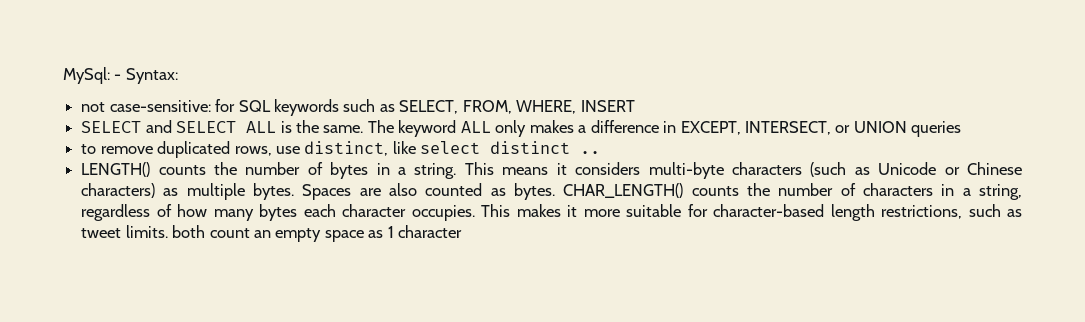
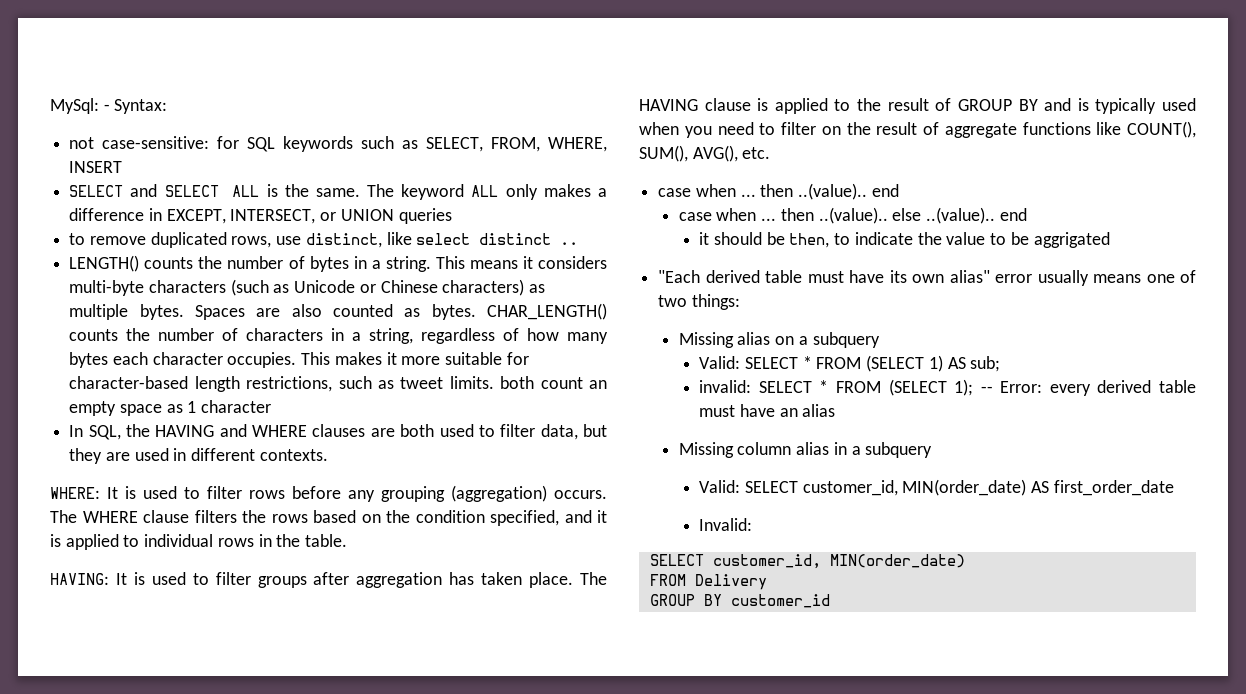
(463, 231) none -> [69,424,607,440] [69,448,328,464] [50,485,607,502] [50,510,607,526] [50,534,348,550] [50,572,607,588] [639,98,1196,114] [639,121,1196,138] [639,145,771,162] [658,183,899,200] [678,207,1027,224] [699,232,1110,248] [658,270,1196,286] [658,294,740,310] [678,332,880,348] [699,355,1001,372] [699,379,1196,396] [699,404,836,417] [678,442,933,458] [699,479,1174,496] [699,518,753,531] [649,554,965,569] [649,574,767,590] [649,594,830,608] // In SQL, the HAVING and WHERE clauses are both used to filter data, but they are used in different contexts. // WHERE: It is used to filter rows before any grouping (aggregation) occurs. The WHERE clause filters the rows based on the condition specified, and it is applied to individual rows in the table. // HAVING: It is used to filter groups after aggregation has taken place. The HAVING clause is applied to the result of GROUP BY and is typically used when you need to filter on the result of aggregate functions like COUNT(), SUM(), AVG(), etc. // case when ... then ..(value).. end // case when ... then ..(value).. else ..(value).. end // it should be then, to indicate the value to be aggrigated // "Each derived table must have its own alias" error usually means one of two things: // Missing alias on a subquery // Valid: SELECT * FROM (SELECT 1) AS sub; // invalid: SELECT * FROM (SELECT 1); -- Error: every derived table must have an alias // Missing column alias in a subquery // Valid: SELECT customer_id, MIN(order_date) AS first_order_date // Invalid: // SELECT customer_id, MIN(order_date) // FROM Delivery // GROUP BY customer_id

